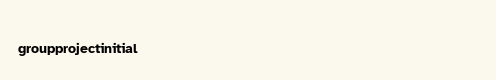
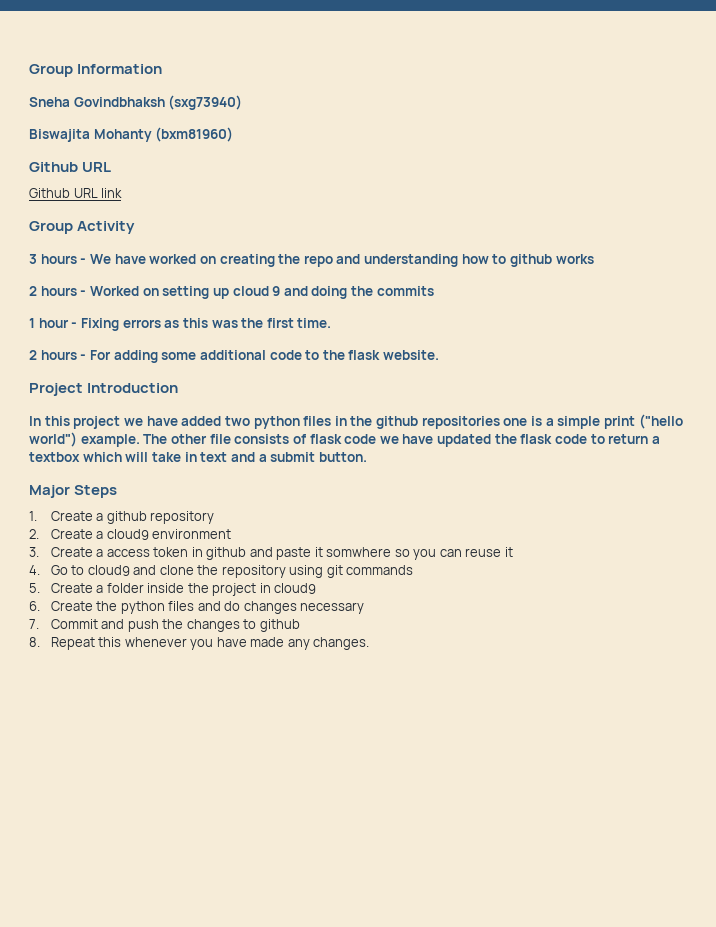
[18,42,138,56] groupprojectinitial -> [29,64,163,77] [29,95,243,110] [29,127,234,142] [29,162,112,172] [29,188,123,198] [29,221,136,234] [29,254,594,267] [29,286,434,299] [29,318,332,331] [29,350,440,363] [29,383,179,396] [29,414,683,429] [29,432,660,447] [29,452,367,462] [29,485,118,498] [29,511,215,524] [29,529,232,540] [29,547,513,560] [29,565,414,578] [29,583,317,596] [29,601,365,614] [29,619,300,632] [29,637,370,650] Group Information // Sneha Govindbhaksh (sxg73940) // Biswajita Mohanty (bxm81960) // Github URL // Github URL link // Group Activity // 3 hours - We have worked on creating the repo and understanding how to github works // 2 hours - Worked on setting up cloud 9 and doing the commits // 1 hour - Fixing errors as this was the first time. // 2 hours - For adding some additional code to the flask website. // Project Introduction // In this project we have added two python files in the github repositories one is a simple print ("hello world") example. The other file consists of flask code we have updated the flask code to return a textbox which will take in text and a submit button. // Major Steps // 1. Create a github repository // 2. Create a cloud9 environment // 3. Create a access token in github and paste it somwhere so you can reuse it // 4. Go to cloud9 and clone the repository using git commands // 5. Create a folder inside the project in cloud9 // 6. Create the python files and do changes necessary // 7. Commit and push the changes to github // 8. Repeat this whenever you have made any changes.

